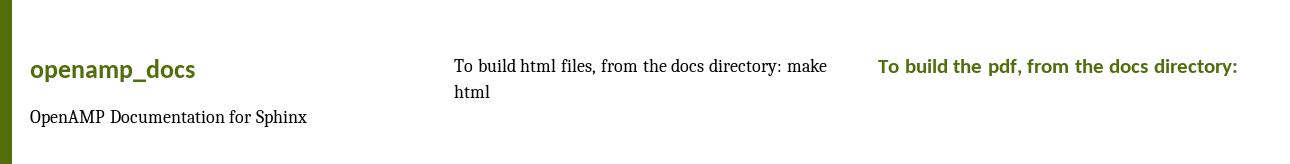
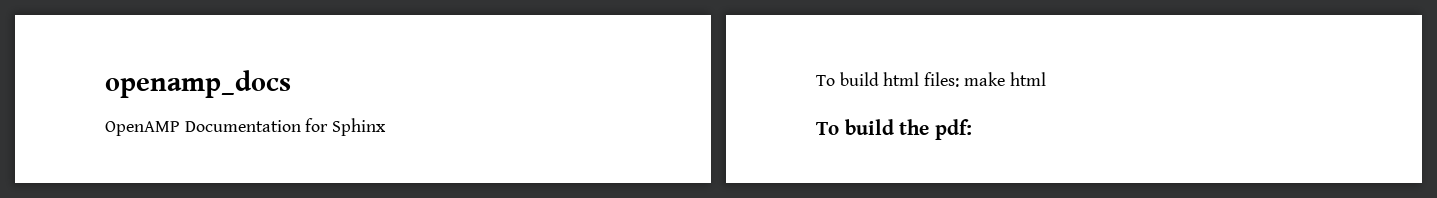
[561,58,783,76] files, from the docs directory: -> [924,72,960,87] files:
[987,59,1238,76] pdf, from the docs directory: -> [934,119,972,140] pdf:

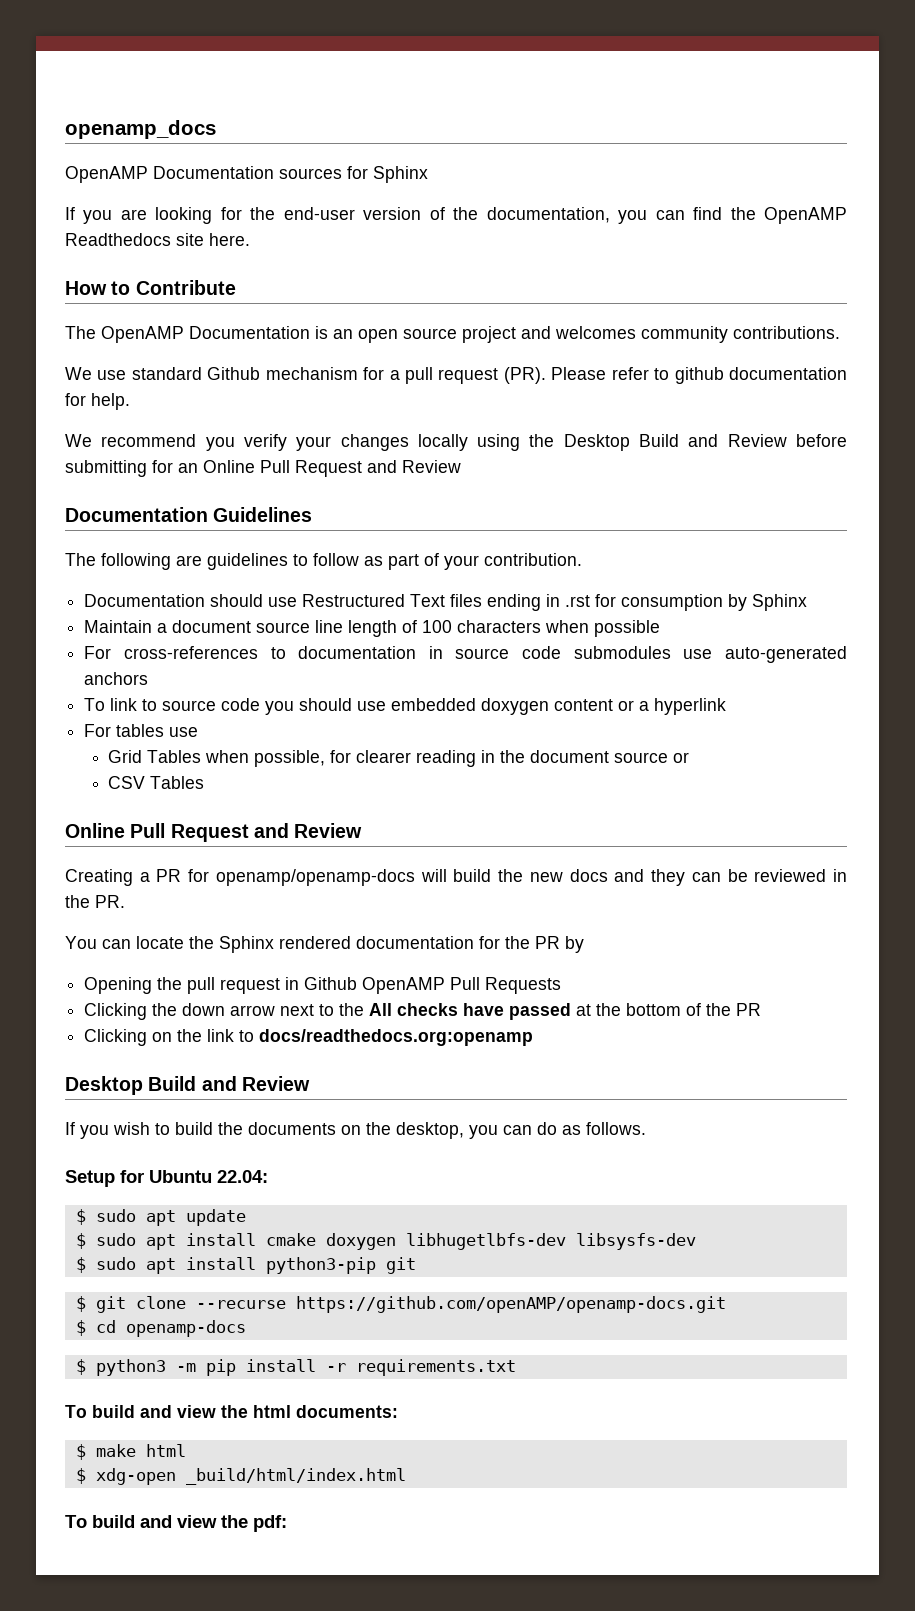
(301, 126) none -> [279,168,342,179] sources
[816,72,960,87] To build html files: -> [65,207,847,224] [65,233,250,246] [65,280,236,295] [65,326,840,343] [65,367,848,384] [65,393,130,410] [65,434,847,451] [65,460,461,477] [65,507,313,522] [65,553,582,570] [84,594,808,611] [84,620,661,637] [84,646,848,663] [84,672,149,685] [84,698,727,715] [84,724,199,737] [108,750,690,767] [108,776,205,789] [65,823,363,842] [65,869,848,886] [65,895,125,908] [65,936,584,953] [84,977,562,994] [84,1003,762,1020] [84,1029,534,1046] [65,1076,310,1095] [65,1122,646,1139] [65,1170,268,1187] [75,1209,246,1226] [75,1233,696,1250] [75,1257,416,1274] [75,1296,726,1313] [75,1320,246,1337] [75,1359,516,1376] [65,1405,398,1418] [75,1444,86,1460] If you are looking for the end-user version of the documentation, you can find the OpenAMP Readthedocs site here. // How to Contribute // The OpenAMP Documentation is an open source project and welcomes community contributions. // We use standard Github mechanism for a pull request (PR). Please refer to github documentation for help. // We recommend you verify your changes locally using the Desktop Build and Review before submitting for an Online Pull Request and Review // Documentation Guidelines // The following are guidelines to follow as part of your contribution. // Documentation should use Restructured Text files ending in .rst for consumption by Sphinx // Maintain a document source line length of 100 characters when possible // For cross-references to documentation in source code submodules use auto-generated anchors // To link to source code you should use embedded doxygen content or a hyperlink // For tables use // Grid Tables when possible, for clearer reading in the document source or // CSV Tables // Online Pull Request and Review // Creating a PR for openamp/openamp-docs will build the new docs and they can be reviewed in the PR. // You can locate the Sphinx rendered documentation for the PR by // Opening the pull request in Github OpenAMP Pull Requests // Clicking the down arrow next to the All checks have passed at the bottom of the PR // Clicking on the link to docs/readthedocs.org:openamp // Desktop Build and Review // If you wish to build the documents on the desktop, you can do as follows. // Setup for Ubuntu 22.04: // $ sudo apt update // $ sudo apt install cmake doxygen libhugetlbfs-dev libsysfs-dev // $ sudo apt install python3-pip git // $ git clone --recurse https://github.com/openAMP/openamp-docs.git // $ cd openamp-docs // $ python3 -m pip install -r requirements.txt // To build and view the html documents: // $
[816,119,894,135] // To build -> [75,1468,406,1485] [65,1515,217,1528] // $ xdg-open _build/html/index.html // To build and view

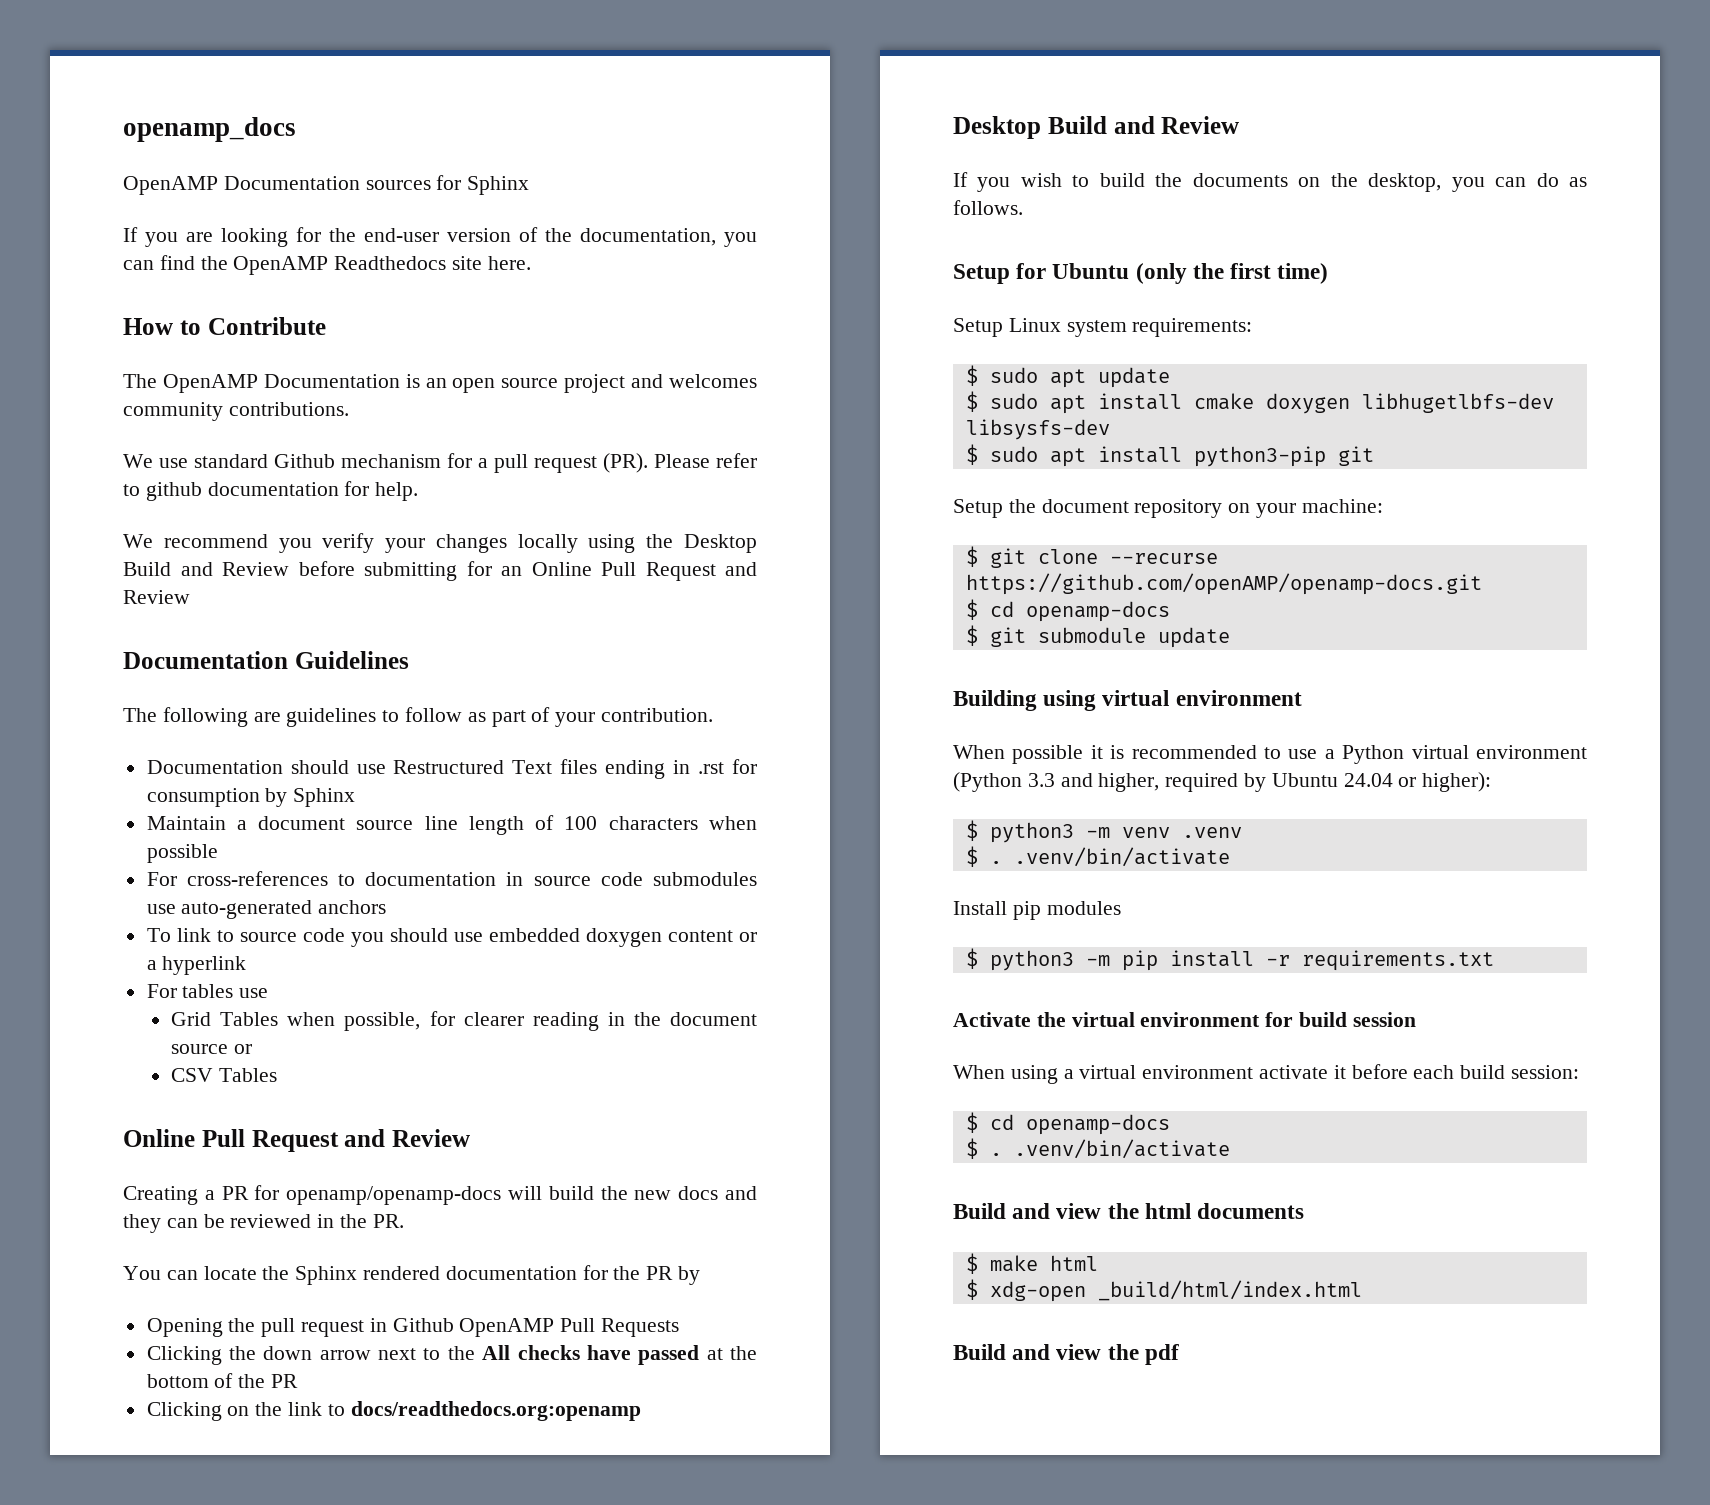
[217,1170,268,1183] 22.04: -> [1135,263,1329,284] [953,318,1253,337] (only the first time) // Setup Linux system requirements:
(416, 1265) none -> [953,499,1383,518] // Setup the document repository on your machine:
(246, 1328) none -> [965,625,1230,648] [953,690,1302,711] [953,745,1587,764] [953,772,1492,792] [965,820,1242,843] [965,846,1230,867] [953,901,1121,920] // $ git submodule update // Building using virtual environment // When possible it is recommended to use a Python virtual environment (Python 3.3 and higher, required by Ubuntu 24.04 or higher): // $ python3 -m venv .venv // $ . .venv/bin/activate // Install pip modules
[65,1405,135,1418] To build -> [953,1012,1416,1027] [953,1064,1580,1084] [965,1112,1170,1135] [965,1138,1230,1159] [953,1203,1006,1219] Activate the virtual environment for build session // When using a virtual environment activate it before each build session: // $ cd openamp-docs // $ . .venv/bin/activate // Build
[296,1405,398,1418] documents: -> [1197,1203,1305,1219] documents
[65,1515,287,1532] To build and view the pdf: -> [953,1344,1179,1365] Build and view the pdf

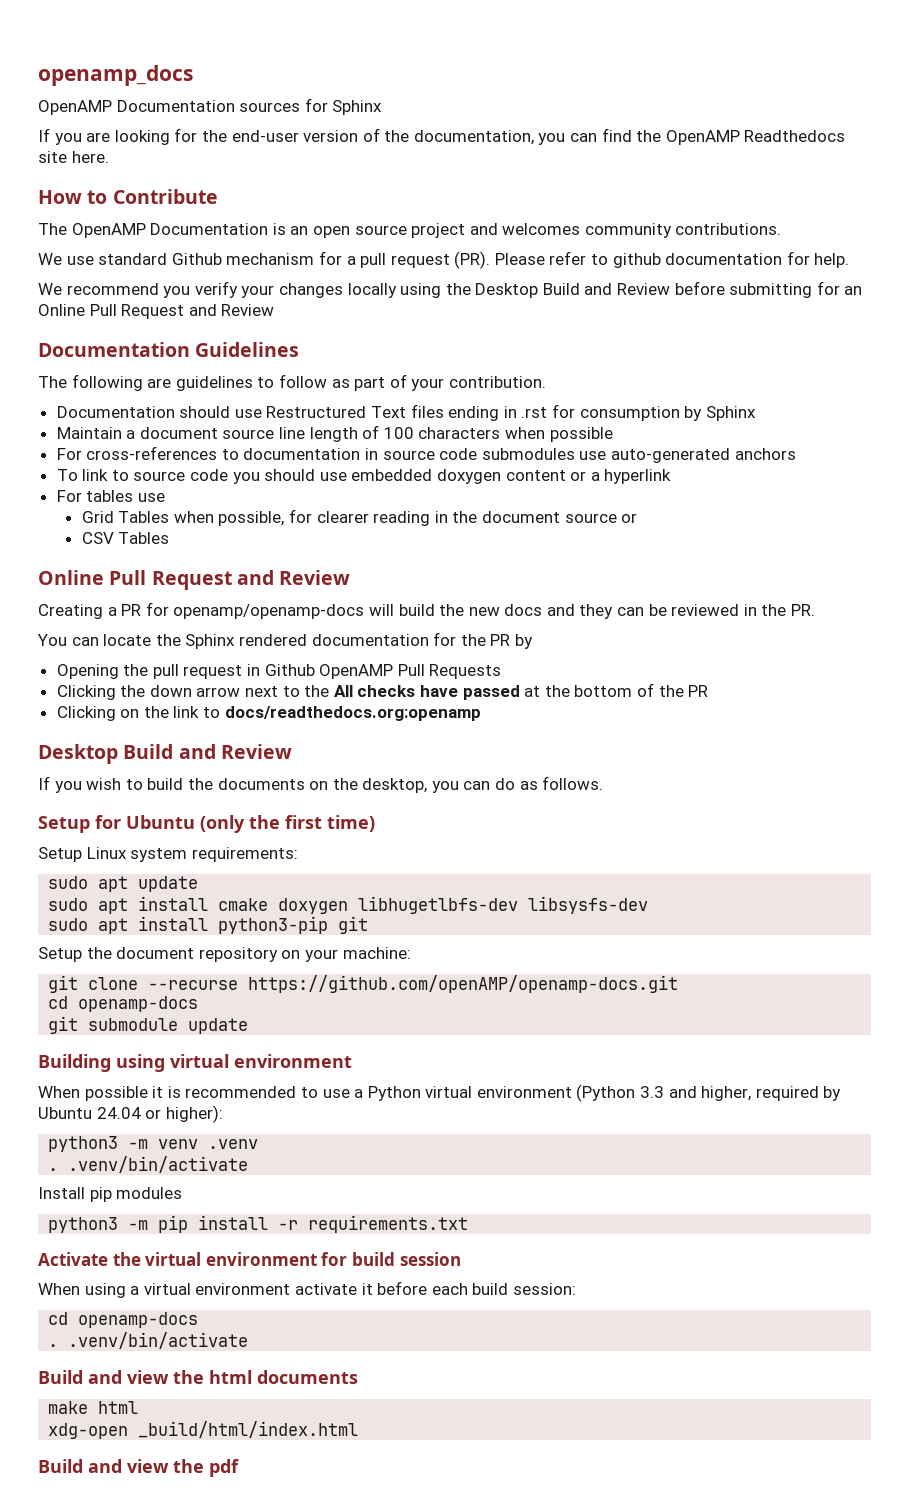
[965,365,978,386] $ -> (298, 854) none
[965,391,978,412] $ -> (199, 884) none
[965,444,978,465] $ -> (649, 905) none
[965,546,978,567] $ -> (411, 953) none
[965,599,1170,622] [965,625,978,646] $ cd openamp-docs // $ -> [48,996,199,1012] cd openamp-docs //
[965,820,978,841] $ -> (223, 1114) none
[965,846,978,867] $ -> (259, 1144) none
[965,948,978,969] $ -> (183, 1193) none
[965,1112,1170,1135] [965,1138,978,1159] $ cd openamp-docs // $ -> [48,1312,199,1328] cd openamp-docs //
[965,1253,978,1274] $ -> (358, 1377) none
[965,1279,978,1300] $ -> (139, 1407) none

